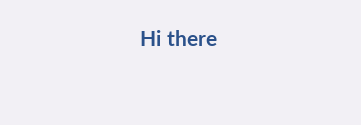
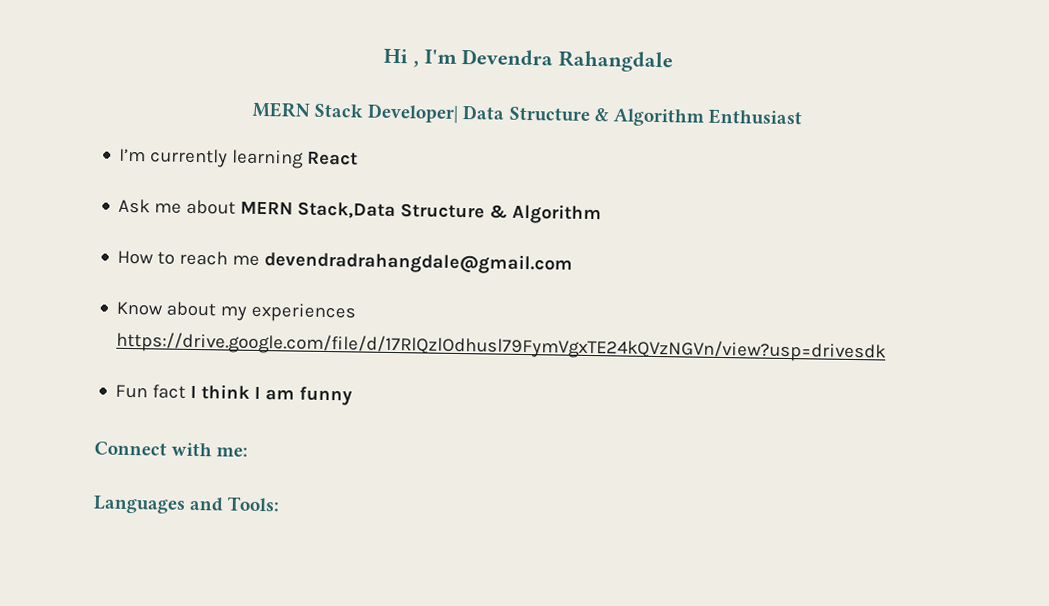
[166,30,217,46] there -> [412,49,673,73] [252,101,802,127] [119,148,359,169] [118,198,603,225] [117,250,574,275] [116,301,357,323] [116,331,887,363] [115,384,354,406] [94,441,249,457] [93,495,281,514] , I'm Devendra Rahangdale // MERN Stack Developer| Data Structure & Algorithm Enthusiast // I’m currently learning React // Ask me about MERN Stack,Data Structure & Algorithm // How to reach me devendradrahangdale@gmail.com // Know about my experiences https://drive.google.com/file/d/17RlQzlOdhusl79FymVgxTE24kQVzNGVn/view?usp=drivesdk // Fun fact I think I am funny // Connect with me: // Languages and Tools:

